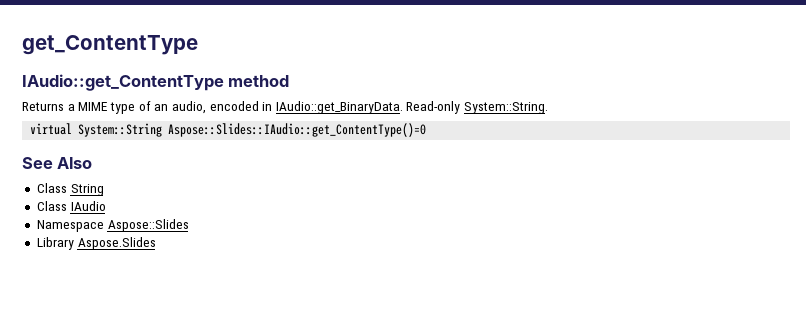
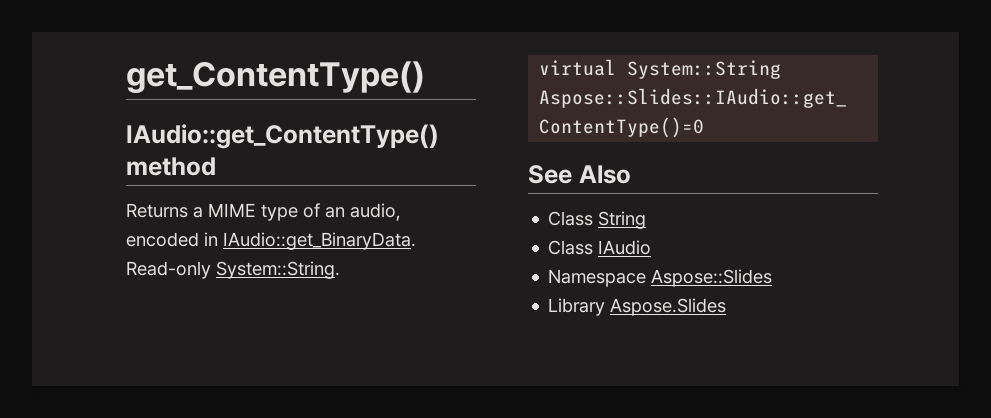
[22,35,198,55] [22,74,224,91] get_ContentType // IAudio::get_ContentType -> [126,61,425,94] [126,124,439,149] get_ContentType() // IAudio::get_ContentType()

